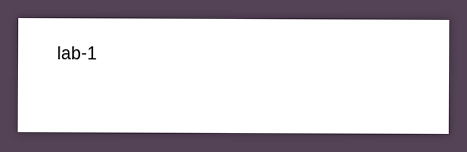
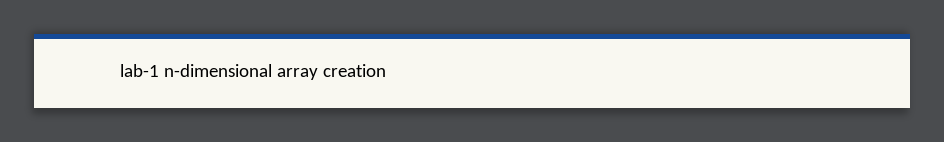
(98, 53) none -> [163,64,386,80] n-dimensional array creation

